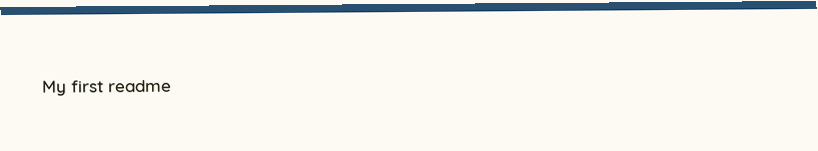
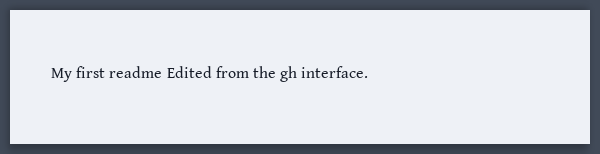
(172, 86) none -> [166,66,369,82] Edited from the gh interface.

